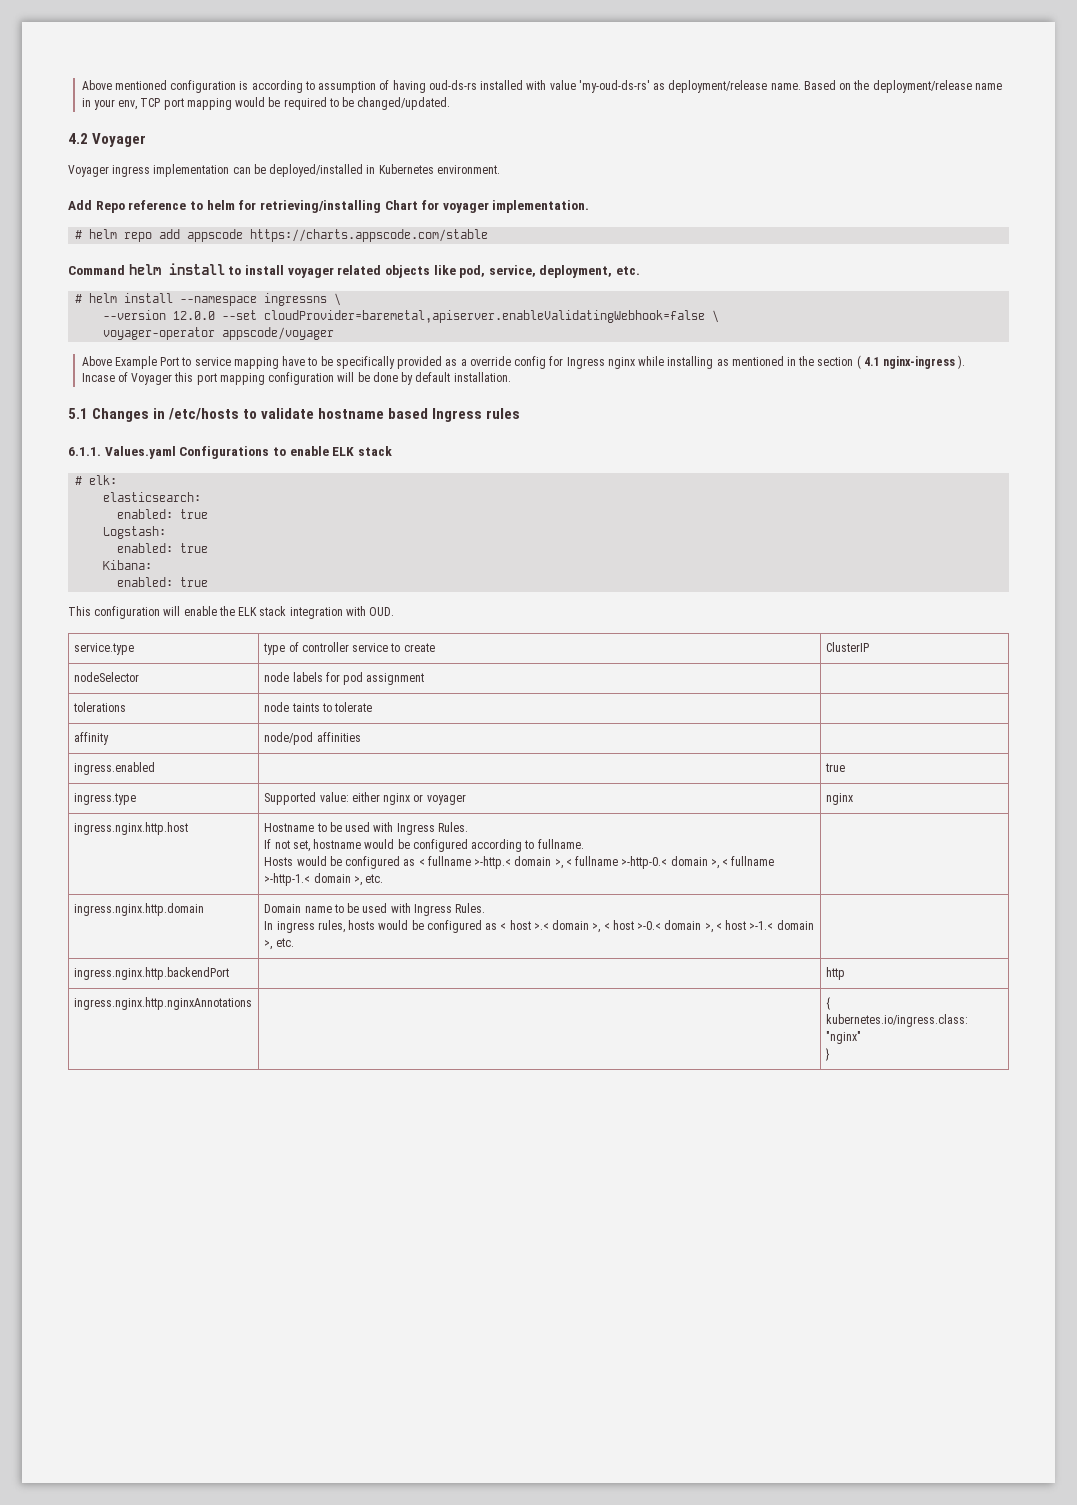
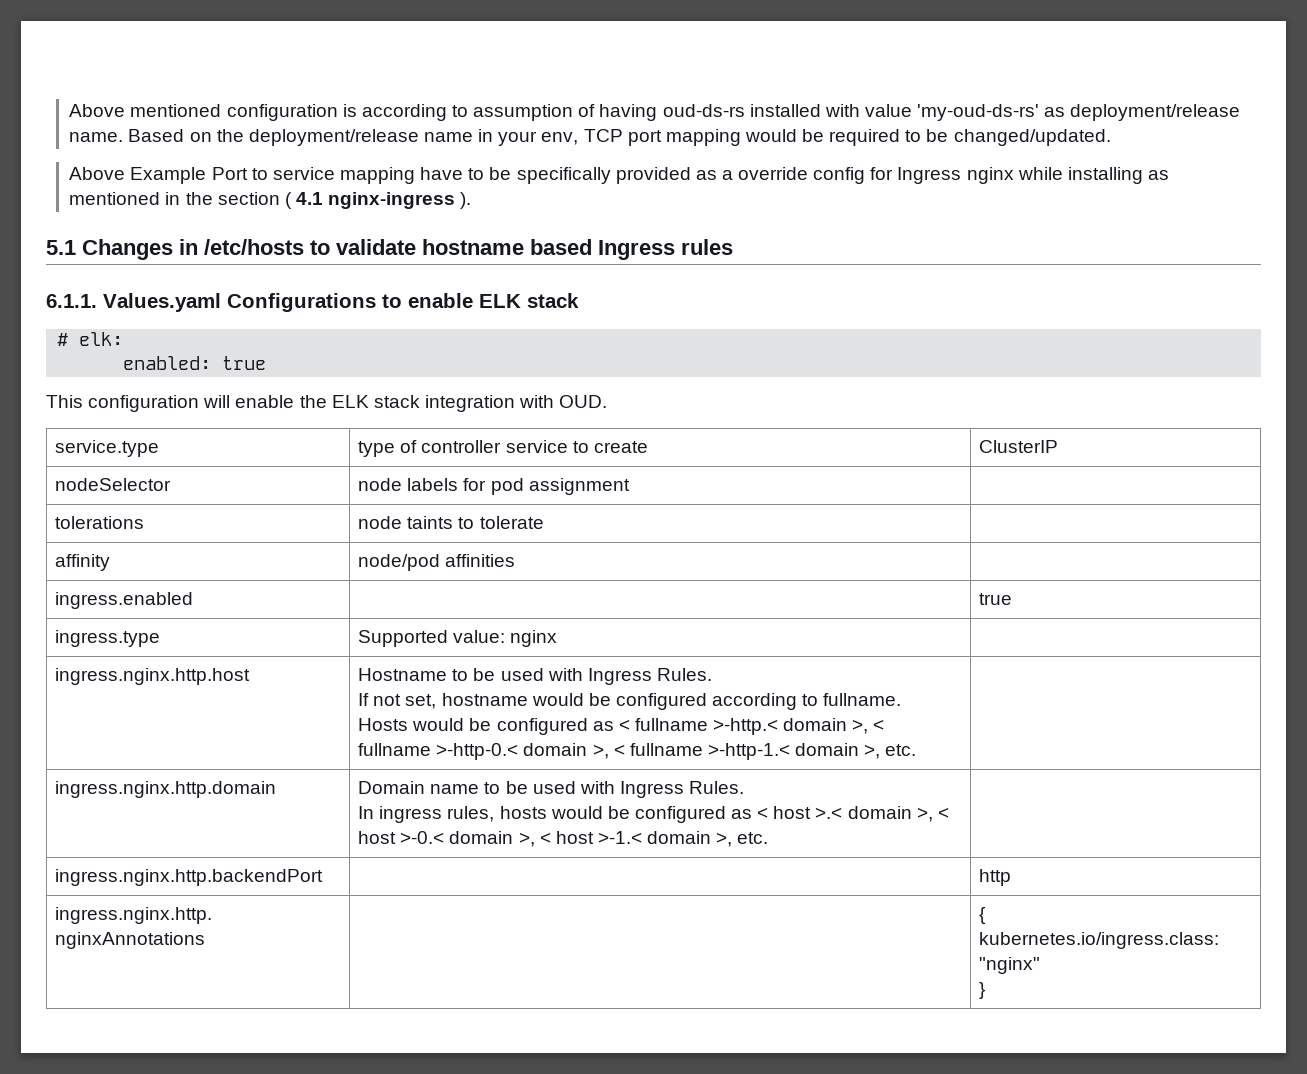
[68,133,147,147] [68,164,500,177] [68,200,590,213] [75,229,489,242] [68,263,641,278] [75,293,342,306] [103,310,720,323] [103,327,335,340] // 4.2 Voyager // Voyager ingress implementation can be deployed/installed in Kubernetes environment. // Add Repo reference to helm for retrieving/installing Chart for voyager implementation. // # helm repo add appscode https://charts.appscode.com/stable // Command helm install to install voyager related objects like pod, service, deployment, etc. // # helm install --namespace ingressns \ // --version 12.0.0 --set cloudProvider=baremetal,apiserver.enableValidatingWebhook=false \ // voyager-operator appscode/voyager -> (1111, 137) none
[81,372,511,385] // Incase of Voyager this port mapping configuration will be done by default installation. -> (472, 200) none
[103,492,202,502] [117,509,209,519] [103,526,167,539] [117,543,209,553] [103,560,153,570] // elasticsearch: // enabled: true // Logstash: // enabled: true // Kibana: -> (124, 339) none
[351,792,466,805] [826,793,854,805] either nginx or voyager | nginx -> [510,630,558,647] nginx |

